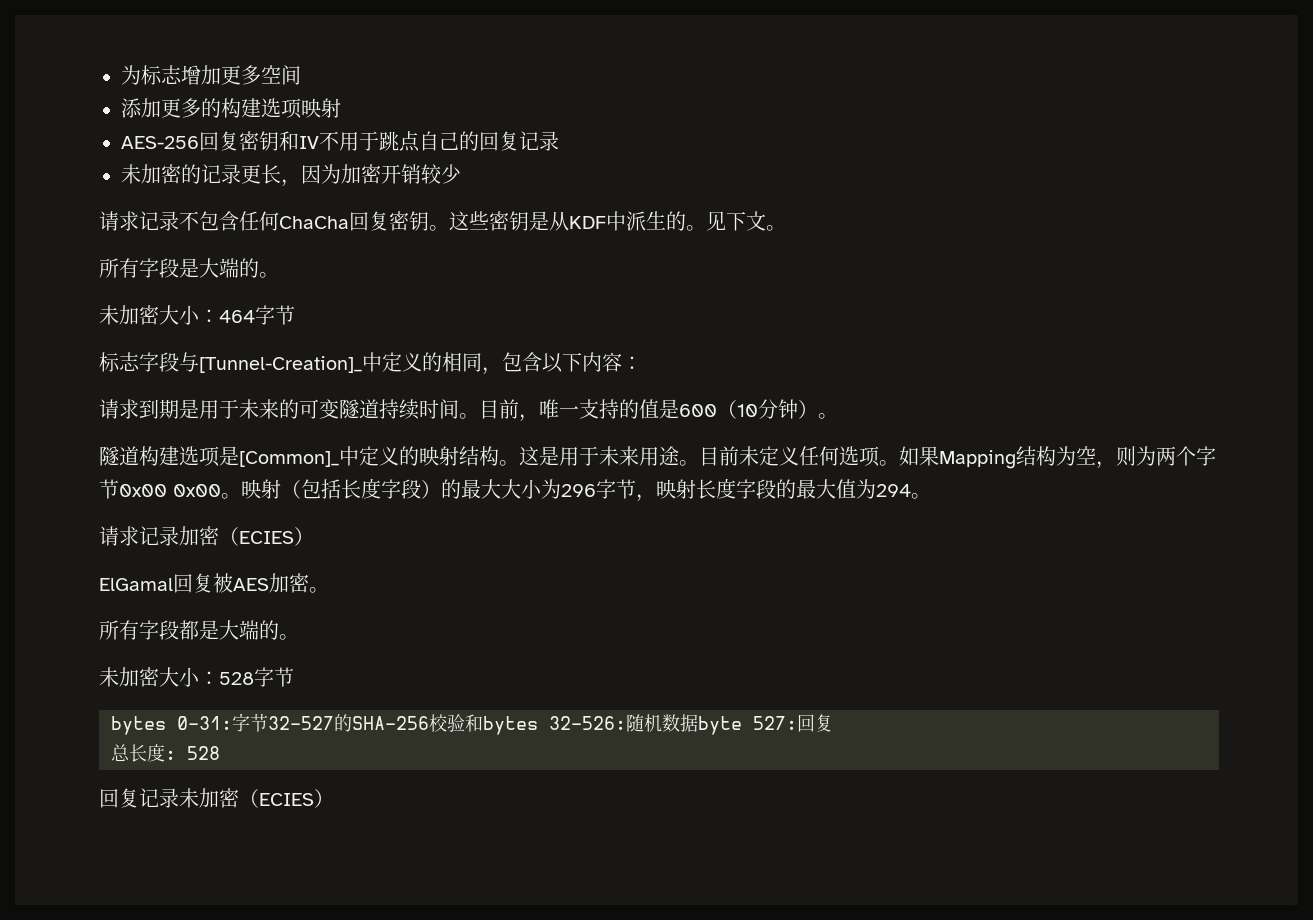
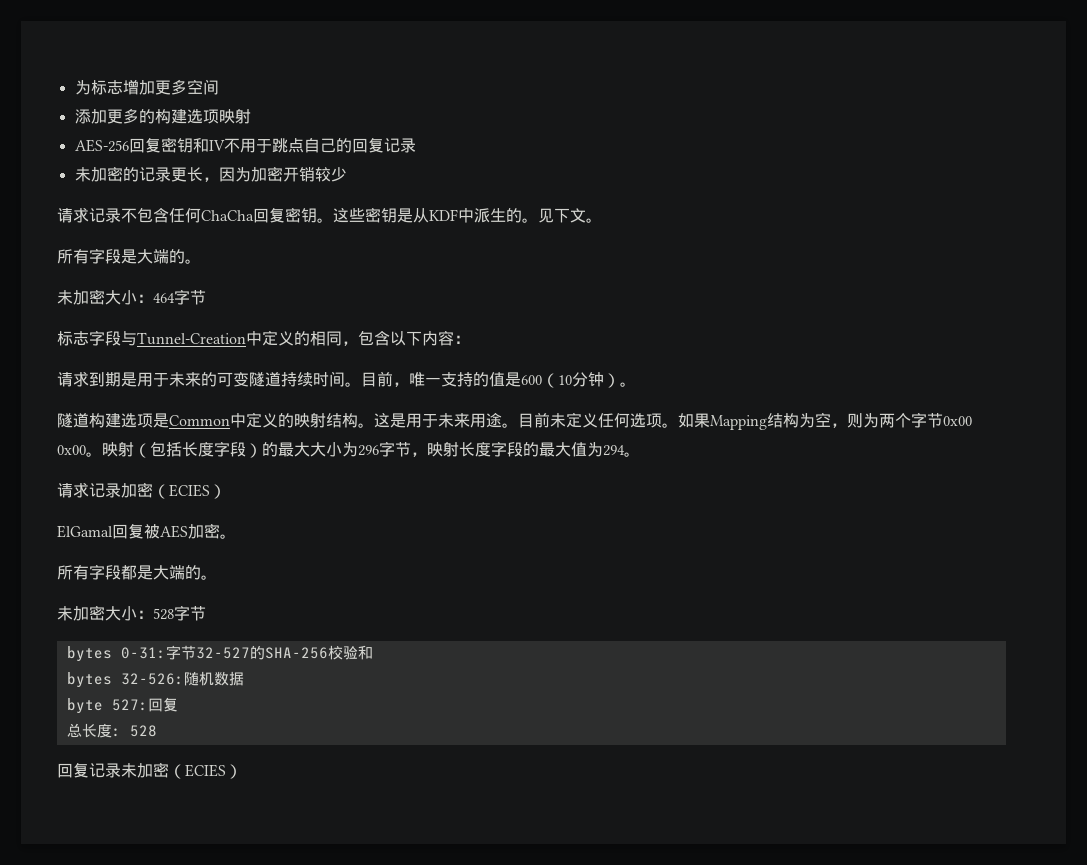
[199,356,362,373] [Tunnel-Creation]_ -> [137,332,246,345] Tunnel-Creation
[239,451,339,467] [Common]_ -> [169,415,230,426] Common
(483, 723) none -> (373, 652) //
(698, 723) none -> (244, 678) //

